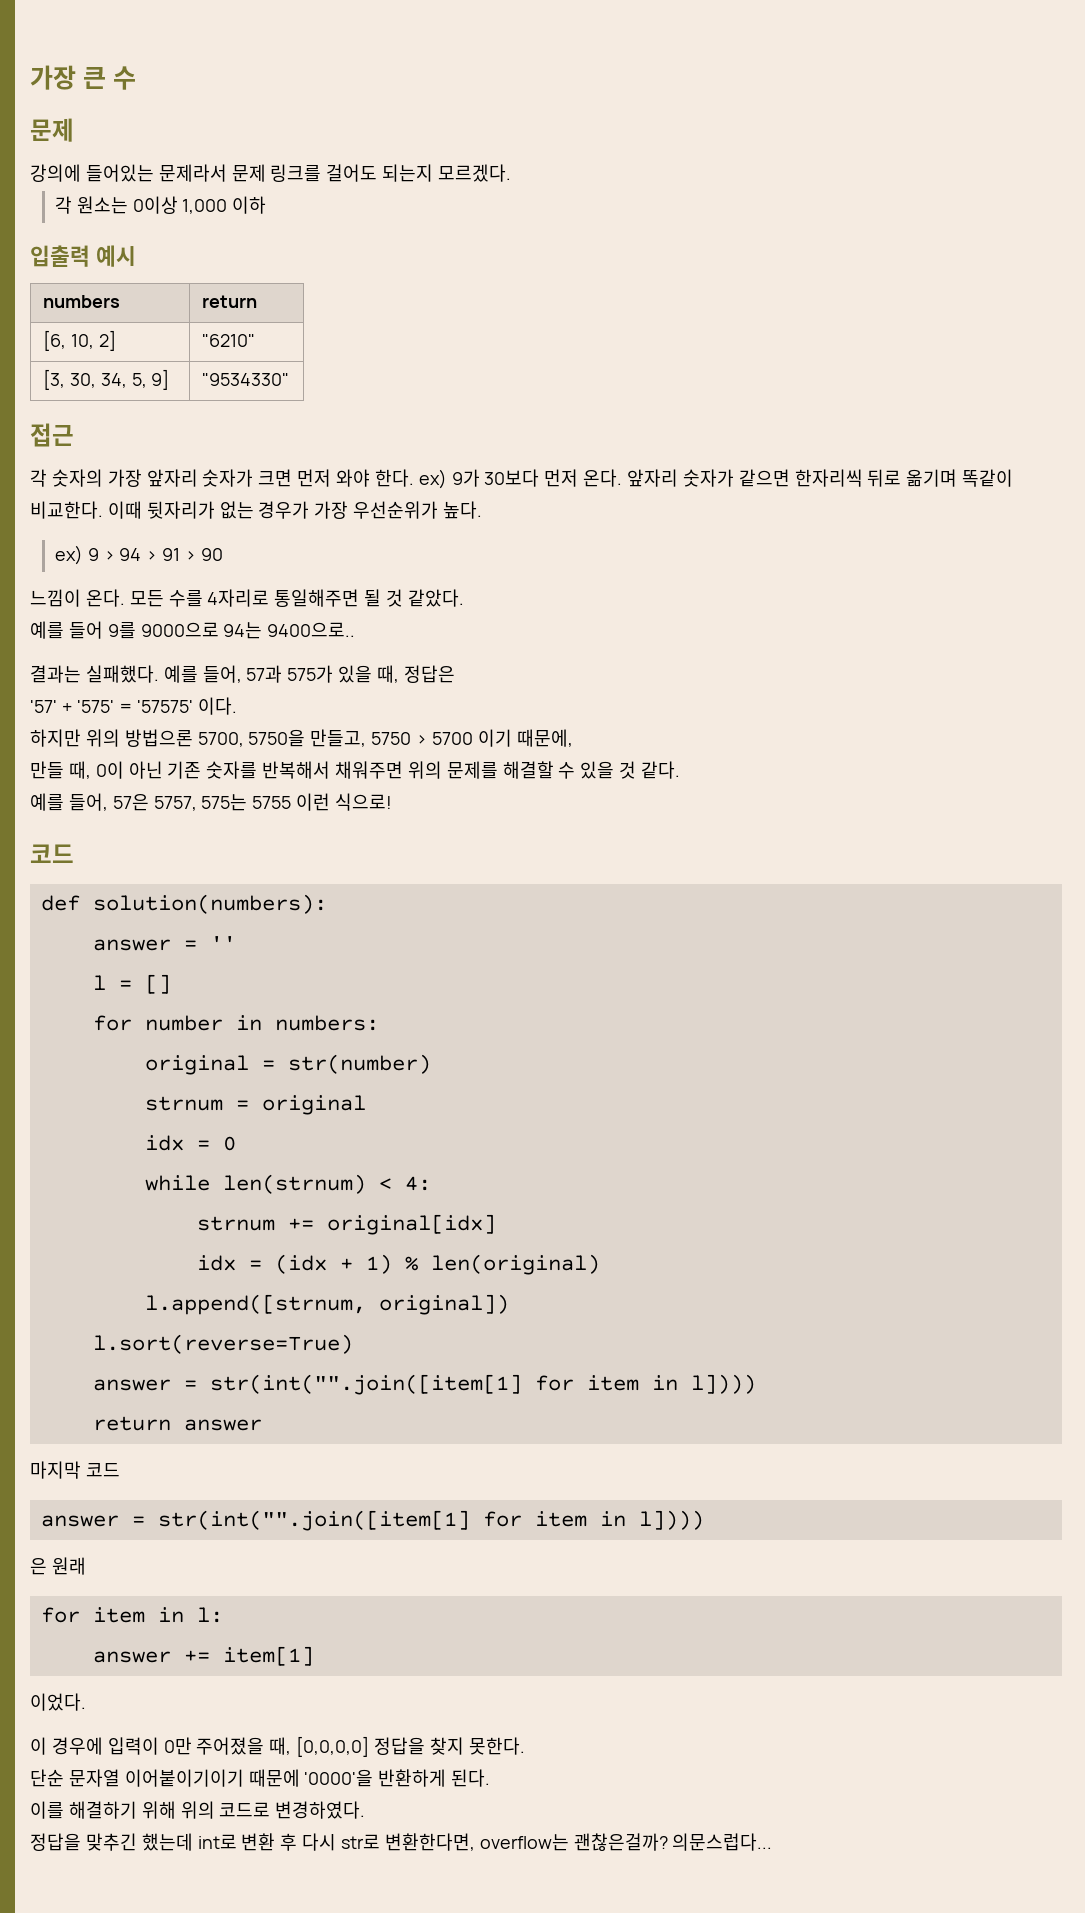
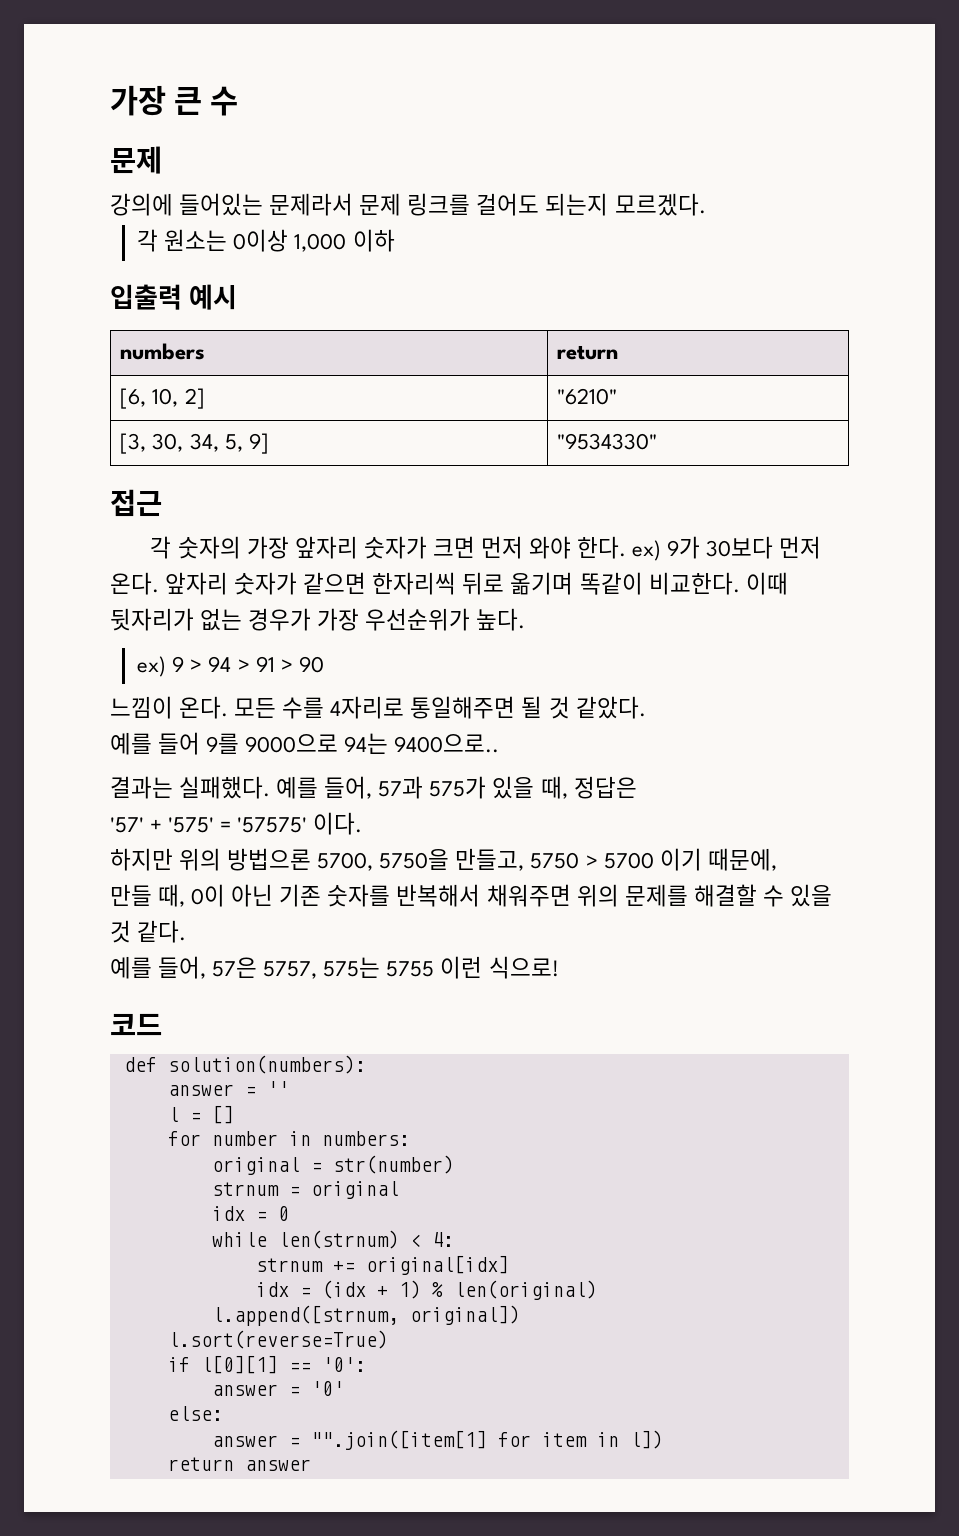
[92,1374,756,1395] answer = str(int("".join([item[1] for item in l]))) -> [167,1355,366,1374] [211,1381,344,1396] [167,1406,223,1421] [211,1430,663,1450] if l[0][1] == '0': // answer = '0' // else: // answer = "".join([item[1] for item in l])
[30,1461,120,1479] [40,1510,704,1531] [30,1557,86,1575] [40,1607,223,1623] [92,1646,314,1666] [30,1693,86,1711] [30,1736,525,1757] [30,1769,491,1787] [30,1801,366,1819] [30,1833,773,1851] // 마지막 코드 // answer = str(int("".join([item[1] for item in l]))) // 은 원래 // for item in l: // answer += item[1] // 이었다. // 이 경우에 입력이 0만 주어졌을 때, [0,0,0,0] 정답을 찾지 못한다. // 단순 문자열 이어붙이기이기 때문에 '0000'을 반환하게 된다. // 이를 해결하기 위해 위의 코드로 변경하였다. // 정답을 맞추긴 했는데 int로 변환 후 다시 str로 변환한다면, overflow는 괜찮은걸까? 의문스럽다... -> (311, 1465) none

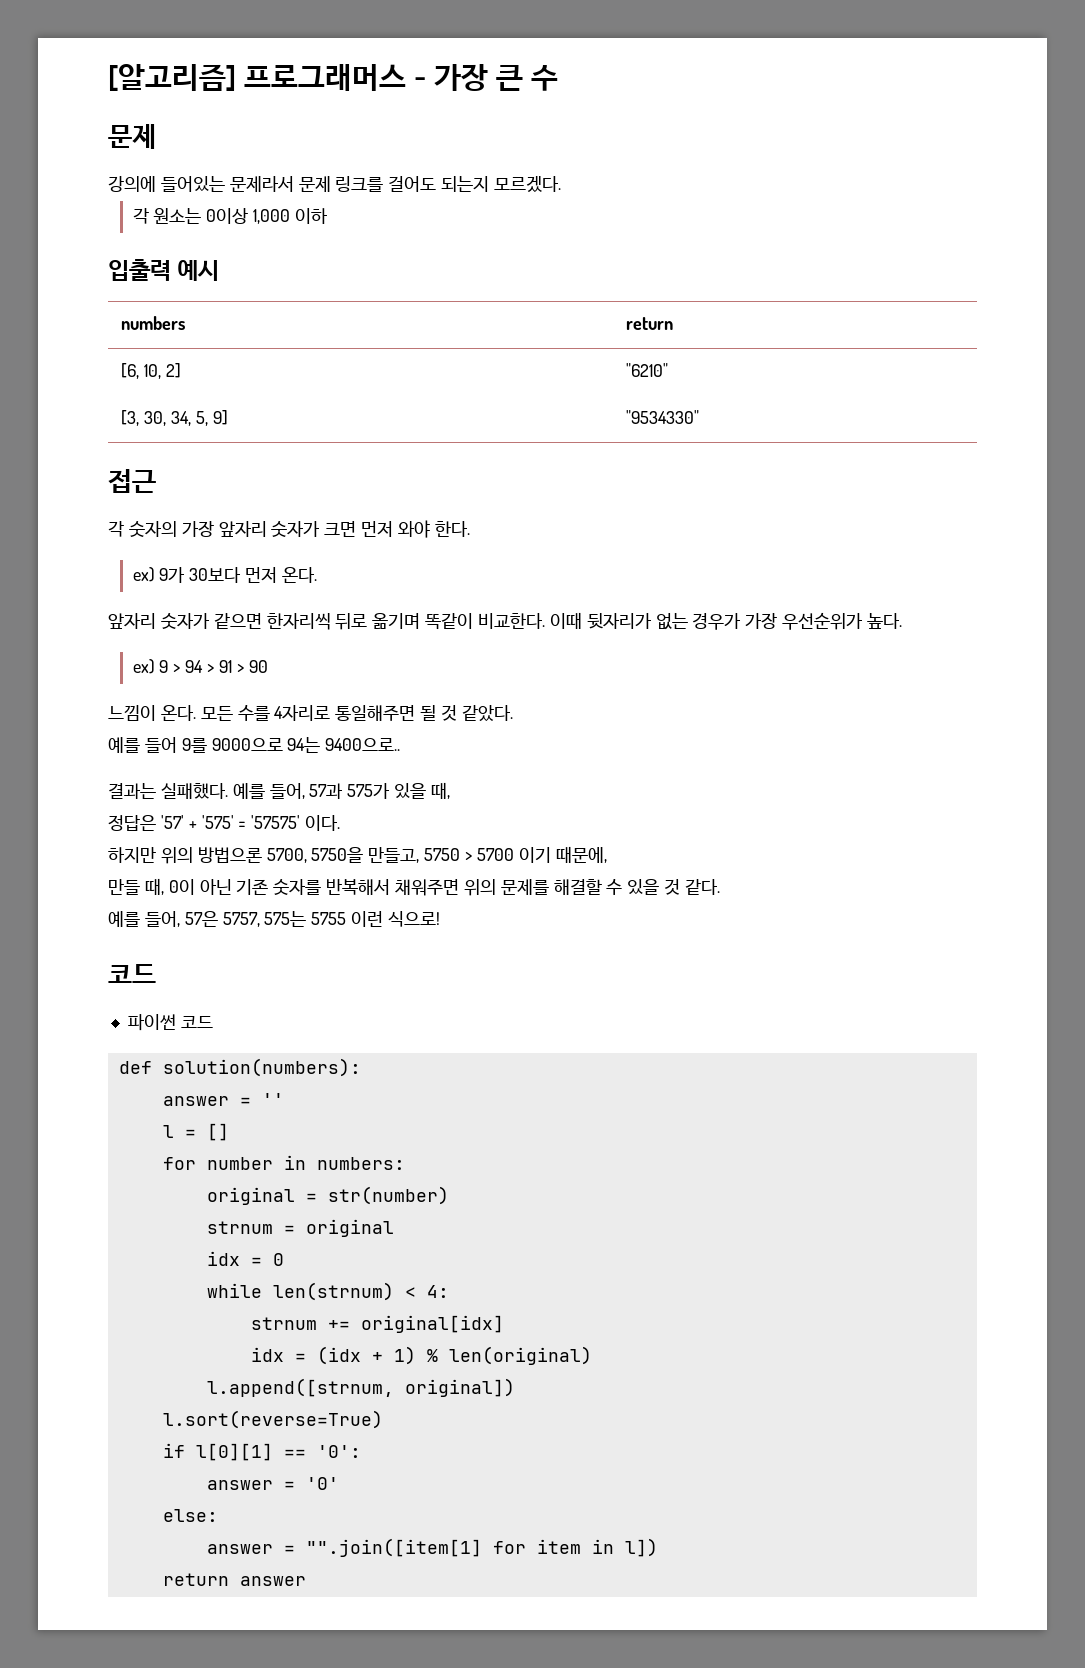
(110, 100) none -> [108,64,426,91] [알고리즘] 프로그래머스 -
(627, 547) none -> (470, 529) //
(159, 583) none -> (317, 575) //
(568, 787) none -> (451, 790) //
(637, 787) // -> (156, 823) none
(162, 1024) none -> [127,1014,213,1031] // 파이썬 코드

